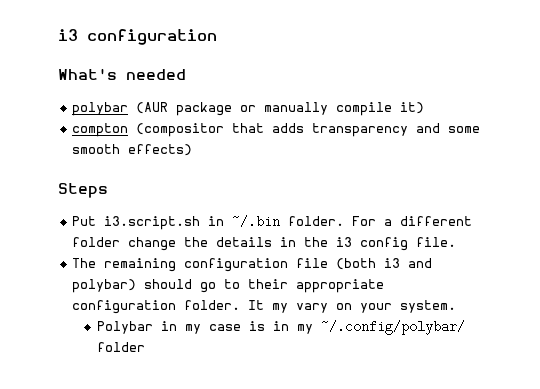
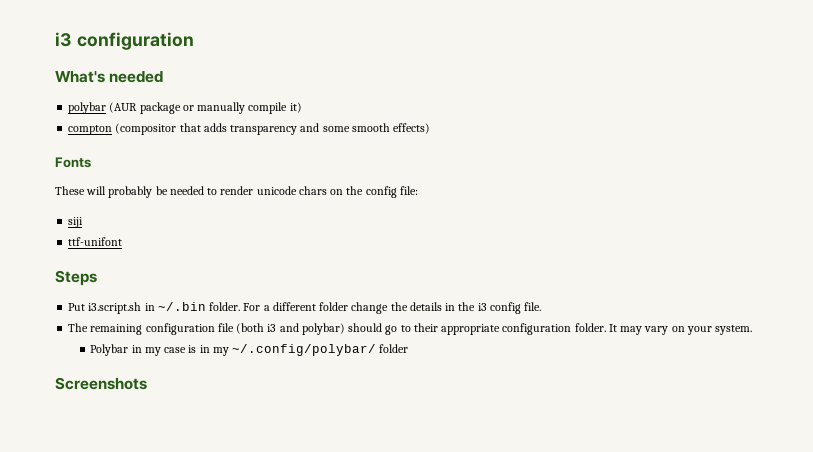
(193, 150) none -> [55,157,91,168] [55,186,418,198] [68,217,84,228] [68,237,123,246] // Fonts // These will probably be needed to render unicode chars on the config file: // siji // ttf-unifont
[272,303,289,313] my -> [620,326,643,335] may
(145, 347) none -> [55,377,147,390] // Screenshots

